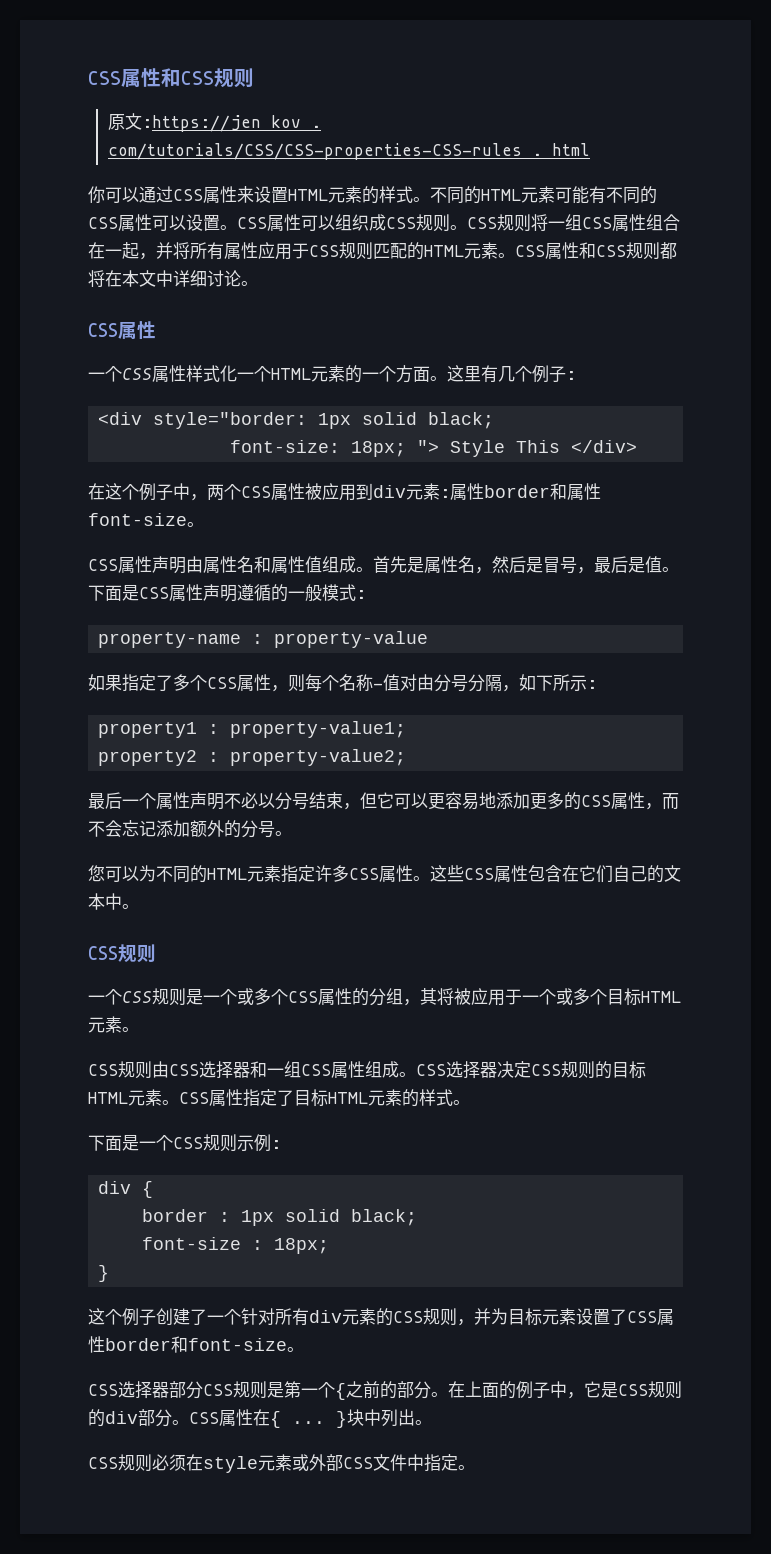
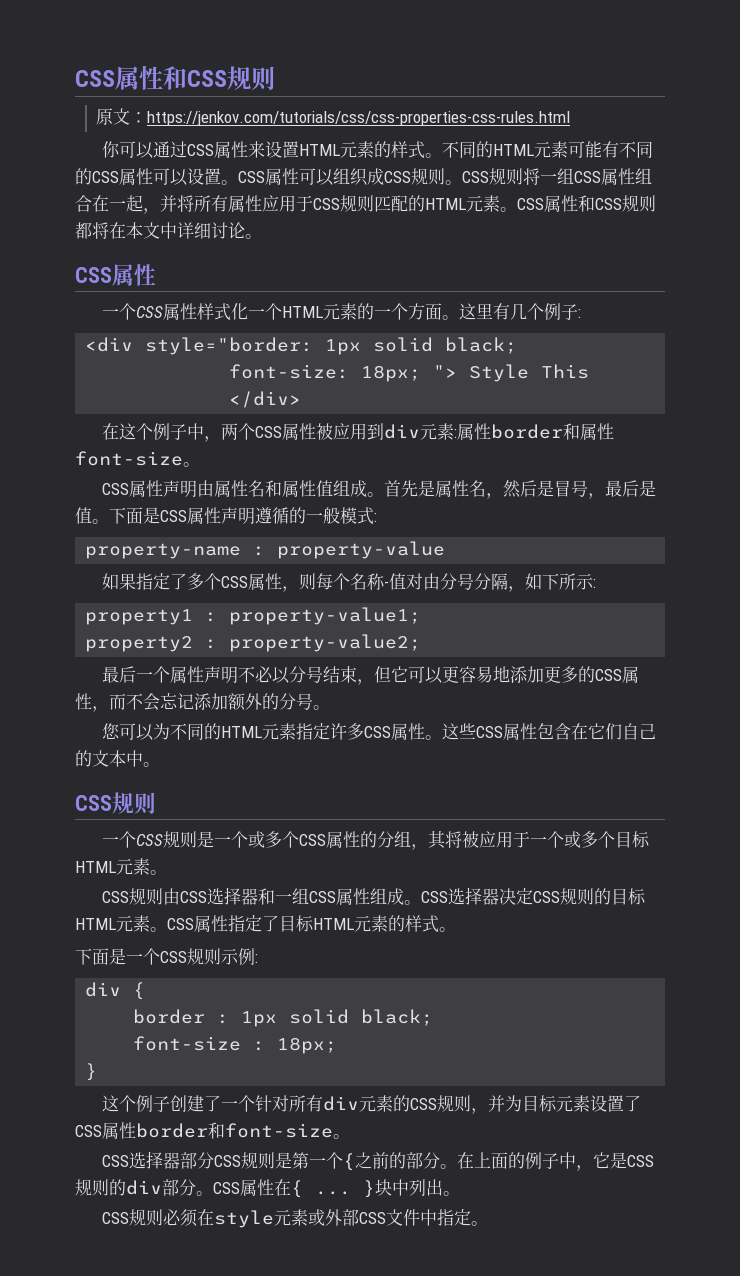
[141,115,321,132] [107,143,590,160] :https://jen kov . com/tutorials/CSS/CSS-properties-CSS-rules . html -> [130,111,571,126] ：https://jenkov.com/tutorials/css/css-properties-css-rules.html

